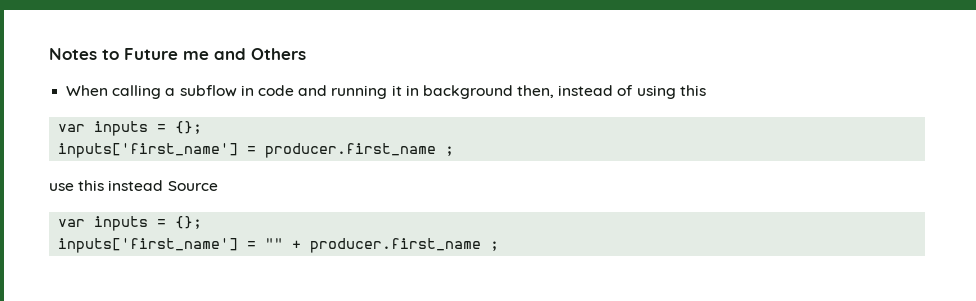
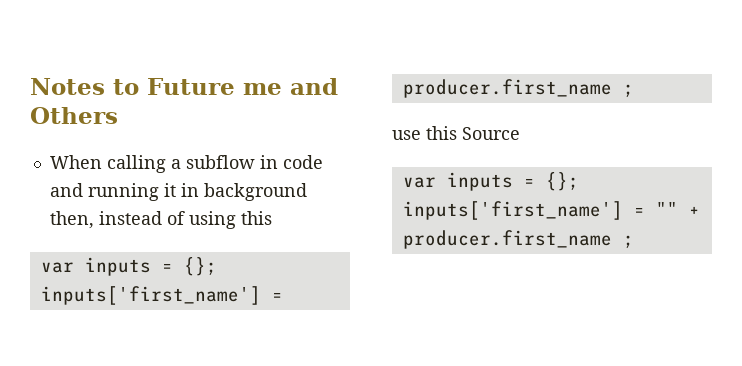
[108,180,164,191] instead -> (457, 133) none

